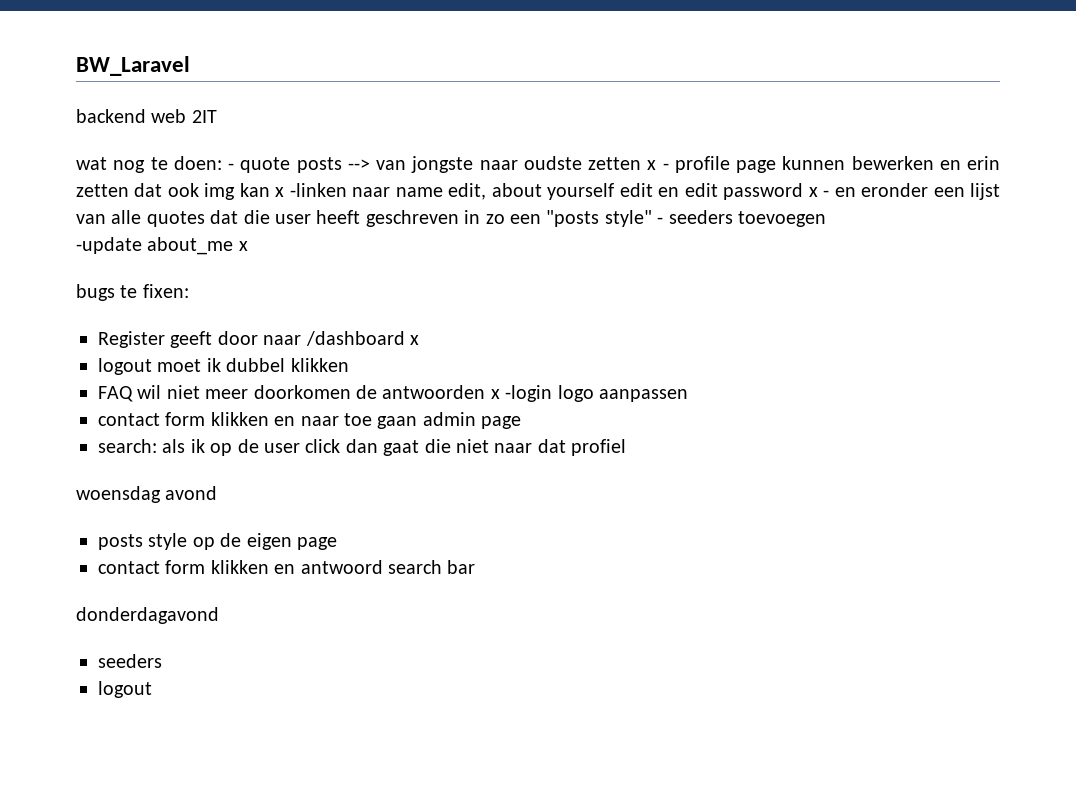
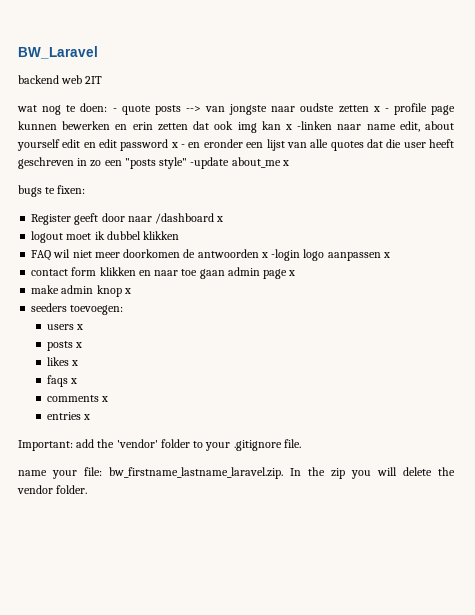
[657,210,826,227] - seeders toevoegen // -> (188, 163) none
(688, 395) none -> [382,252,390,258] x
[98,439,627,456] [76,486,218,503] [98,533,337,550] [98,560,476,574] [76,607,219,624] [98,654,162,668] [98,681,152,698] // search: als ik op de user click dan gaat die niet naar dat profiel // woensdag avond // posts style op de eigen page // contact form klikken en antwoord search bar // donderdagavond // seeders // logout -> [288,270,296,276] [31,285,131,297] [31,303,124,315] [46,324,83,330] [46,341,82,351] [46,357,78,366] [46,375,77,387] [46,395,108,402] [46,412,90,420] [18,439,301,451] [18,467,455,479] [17,485,88,494] x // make admin knop x // seeders toevoegen: // users x // posts x // likes x // faqs x // comments x // entries x // Important: add the 'vendor' folder to your .gitignore file. // name your file: bw_firstname_lastname_laravel.zip. In the zip you will delete the vendor folder.

